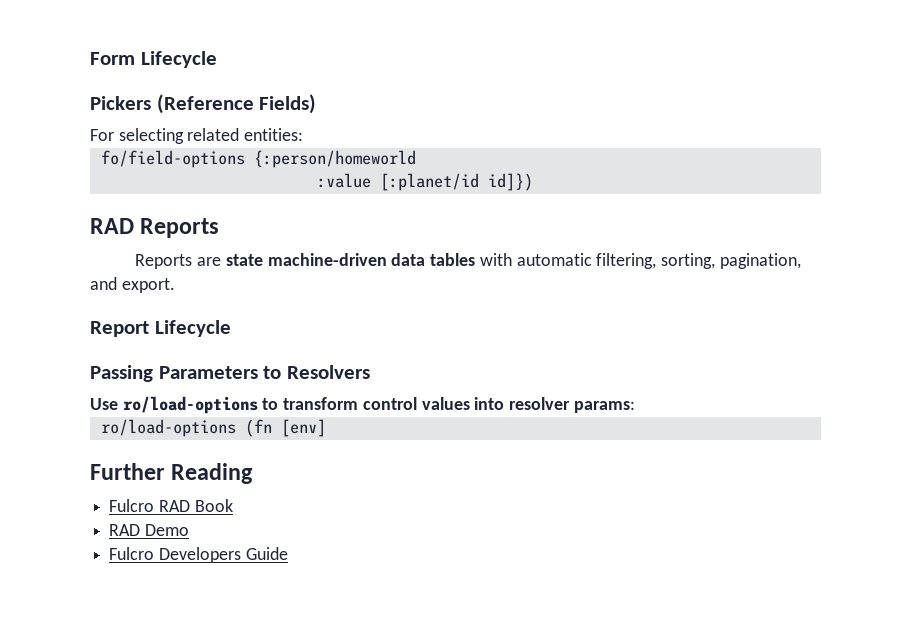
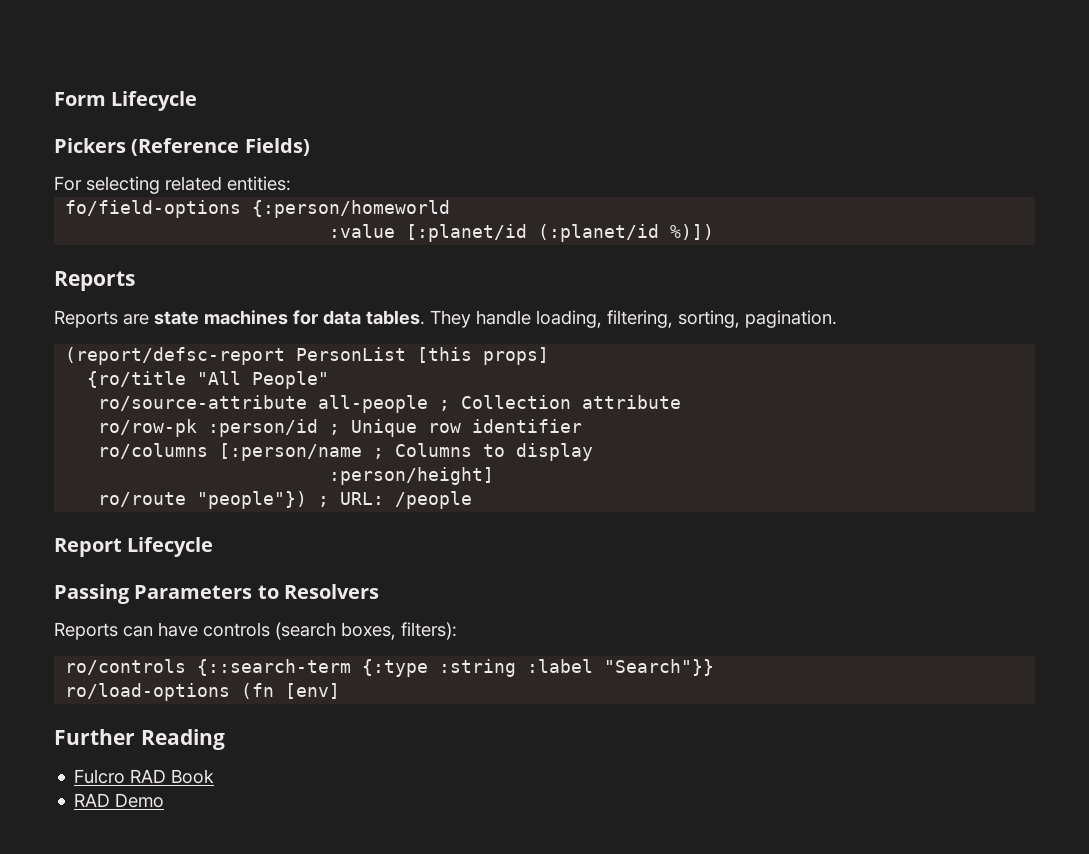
[487,173,533,191] [90,218,134,234] id]}) // RAD -> [538,224,715,242] (:planet/id %)]) //
[267,253,801,269] [90,277,175,293] machine-driven data tables with automatic filtering, sorting, pagination, and export. -> [204,310,837,328] [65,347,550,365] [87,371,330,389] [98,395,682,413] [98,419,583,437] [98,443,594,461] [329,467,495,485] [98,491,473,509] machines for data tables. They handle loading, filtering, sorting, pagination. // (report/defsc-report PersonList [this props] // {ro/title "All People" // ro/source-attribute all-people ; Collection attribute // ro/row-pk :person/id ; Unique row identifier // ro/columns [:person/name ; Columns to display // :person/height] // ro/route "people"}) ; URL: /people
[90,396,635,414] Use ro/load-options to transform control values into resolver params: -> [54,622,457,640] [65,659,715,677] Reports can have controls (search boxes, filters): // ro/controls {::search-term {:type :string :label "Search"}}
[109,547,288,563] // Fulcro Developers Guide -> (165, 800) none

